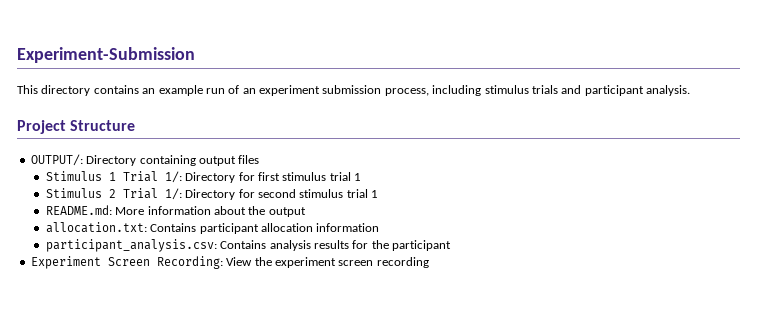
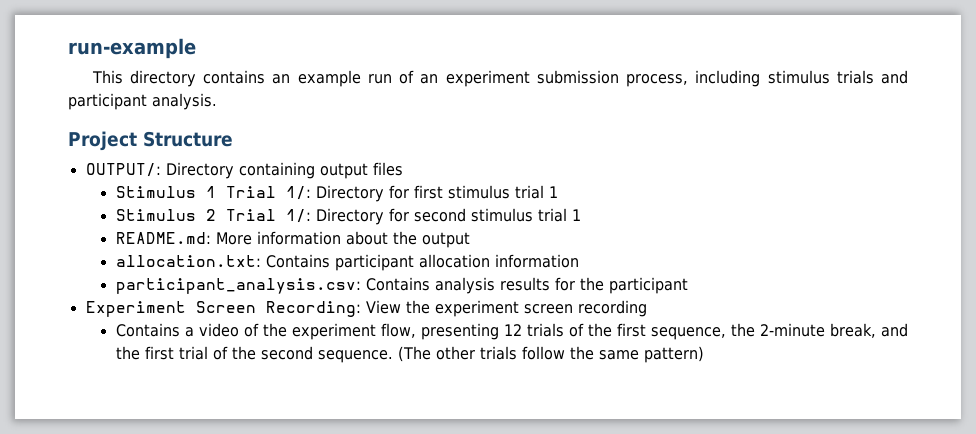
[17,47,195,63] Experiment-Submission -> [68,38,196,59] run-example
(429, 262) none -> [115,323,908,340] [115,346,704,363] // Contains a video of the experiment flow, presenting 12 trials of the first sequence, the 2-minute break, and the first trial of the second sequence. (The other trials follow the same pattern)

